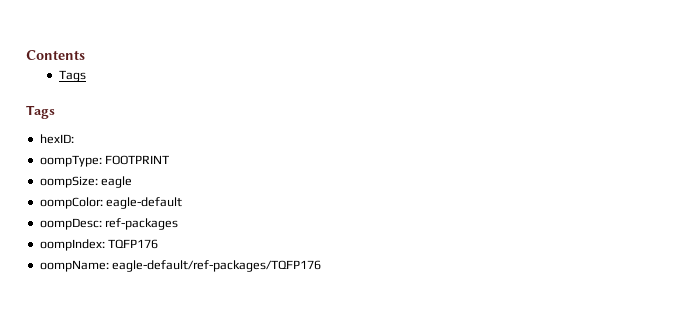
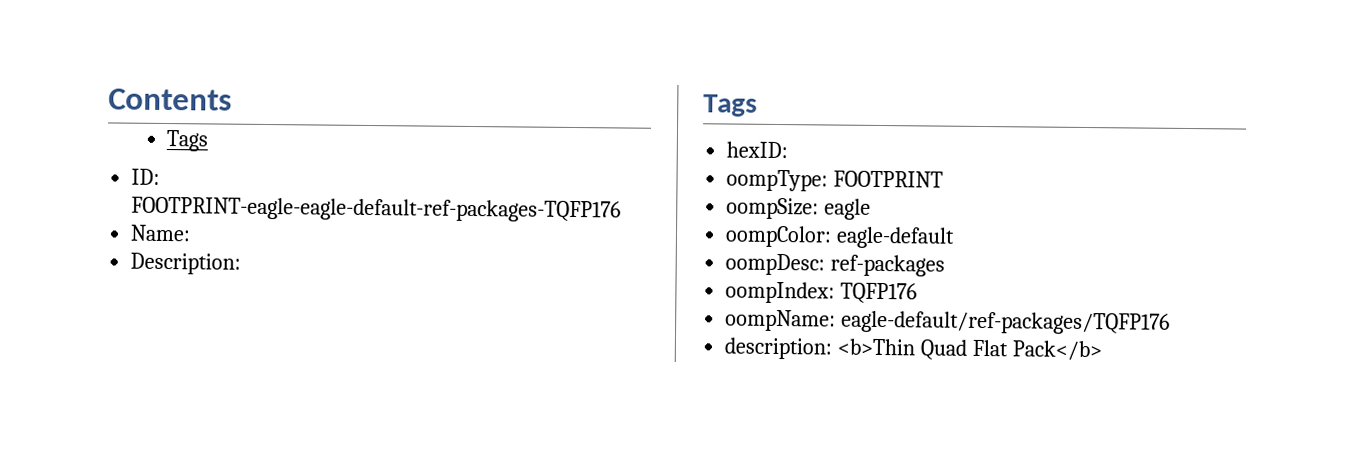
(86, 76) none -> [131,168,161,185] [131,196,622,223] [130,224,192,242] [130,252,242,275] // ID: FOOTPRINT-eagle-eagle-default-ref-packages-TQFP176 // Name: // Description:
(322, 266) none -> [724,337,1102,361] // description: <b>Thin Quad Flat Pack</b>

